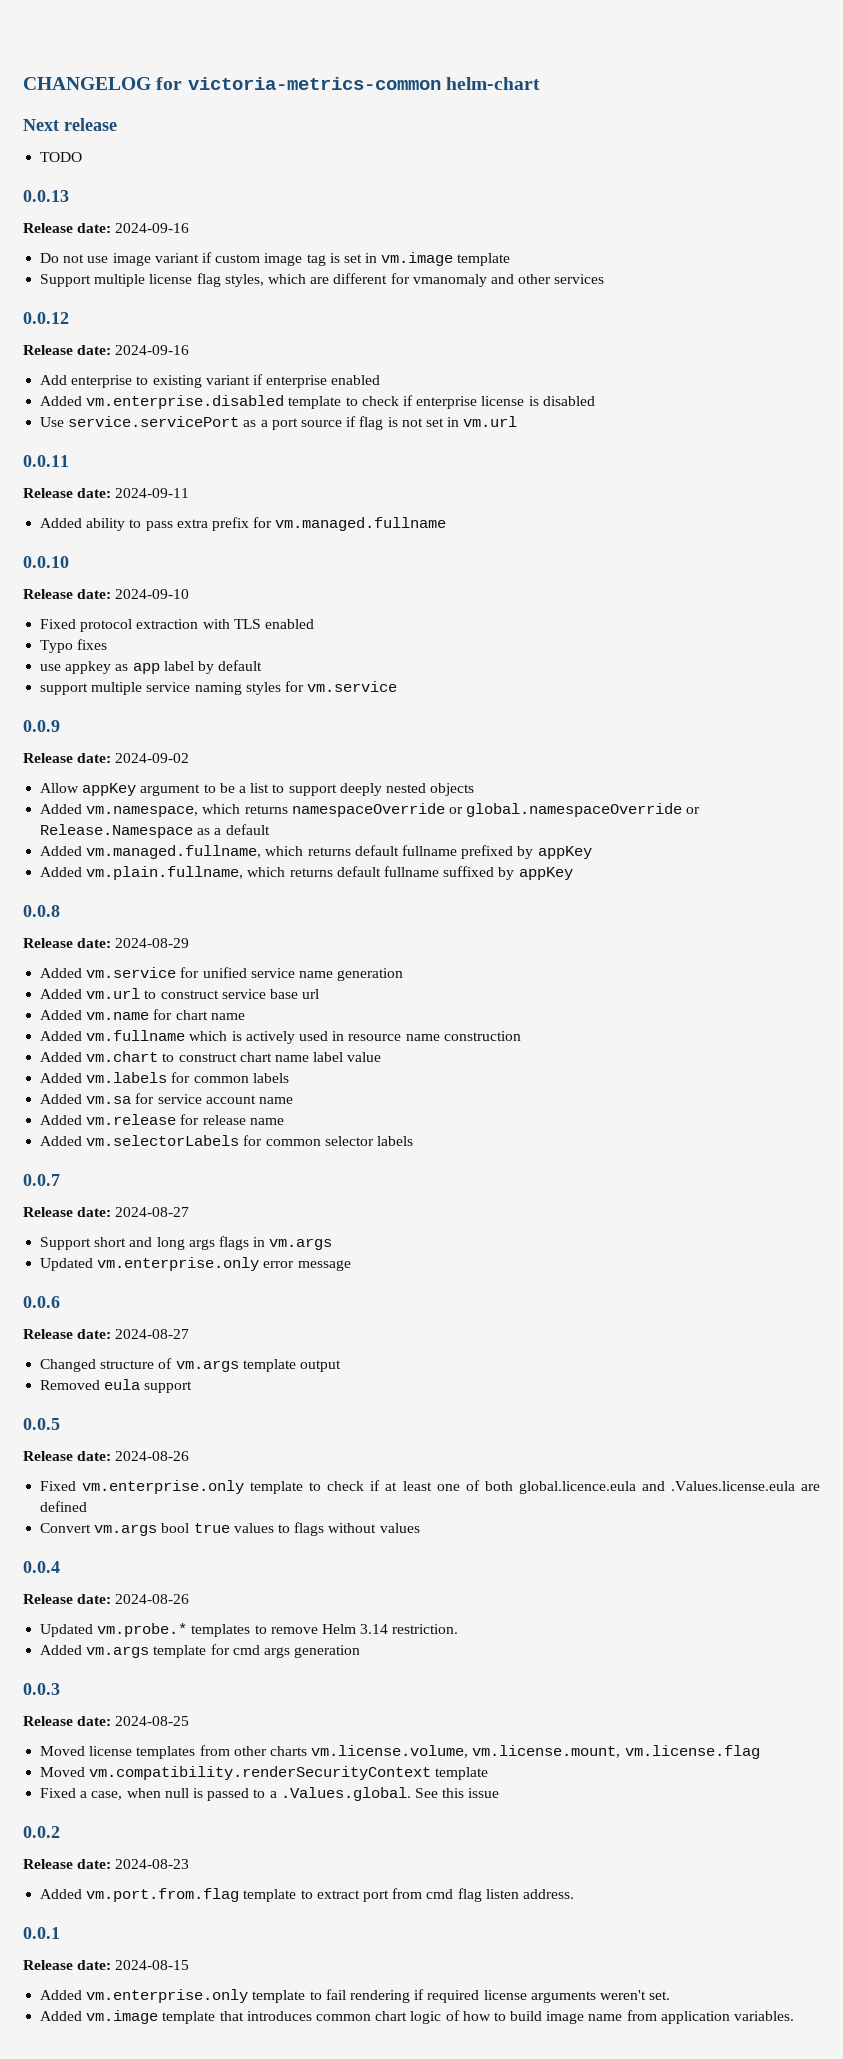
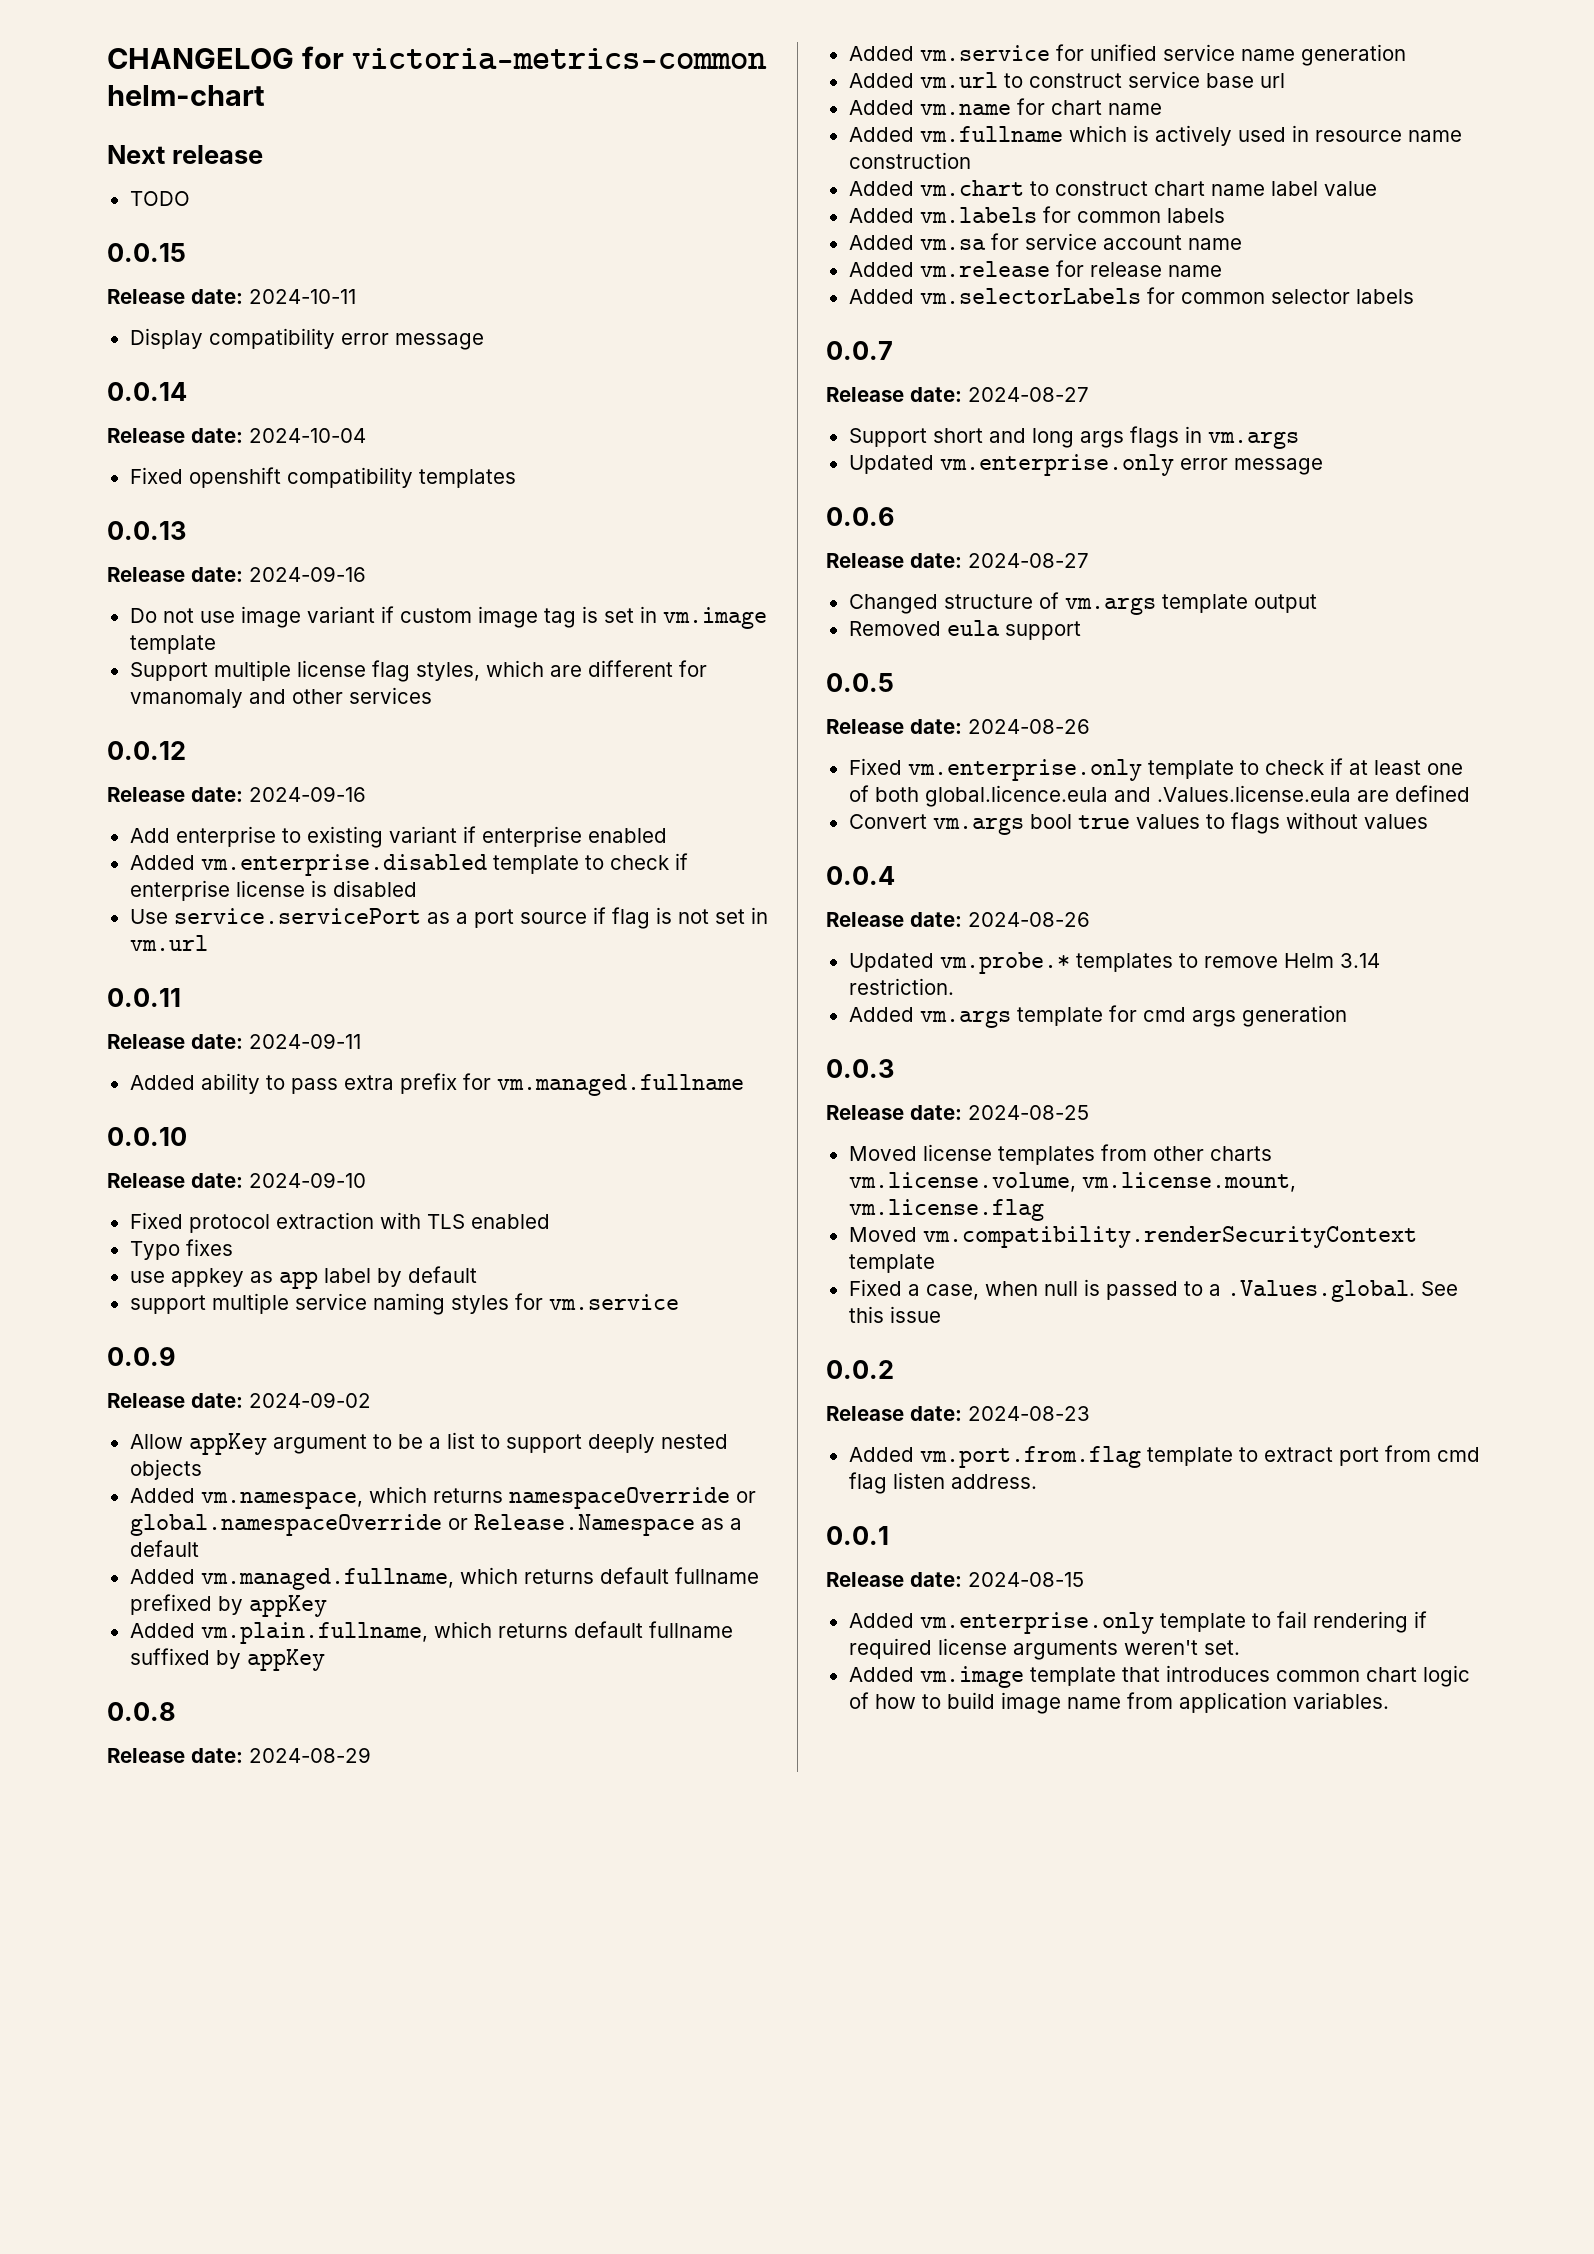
(83, 157) none -> [107,243,186,262] [107,289,356,304] [129,328,484,350] [107,382,187,401] [107,428,366,443] [129,467,516,488] // 0.0.15 // Release date: 2024-10-11 // Display compatibility error message // 0.0.14 // Release date: 2024-10-04 // Fixed openshift compatibility templates

